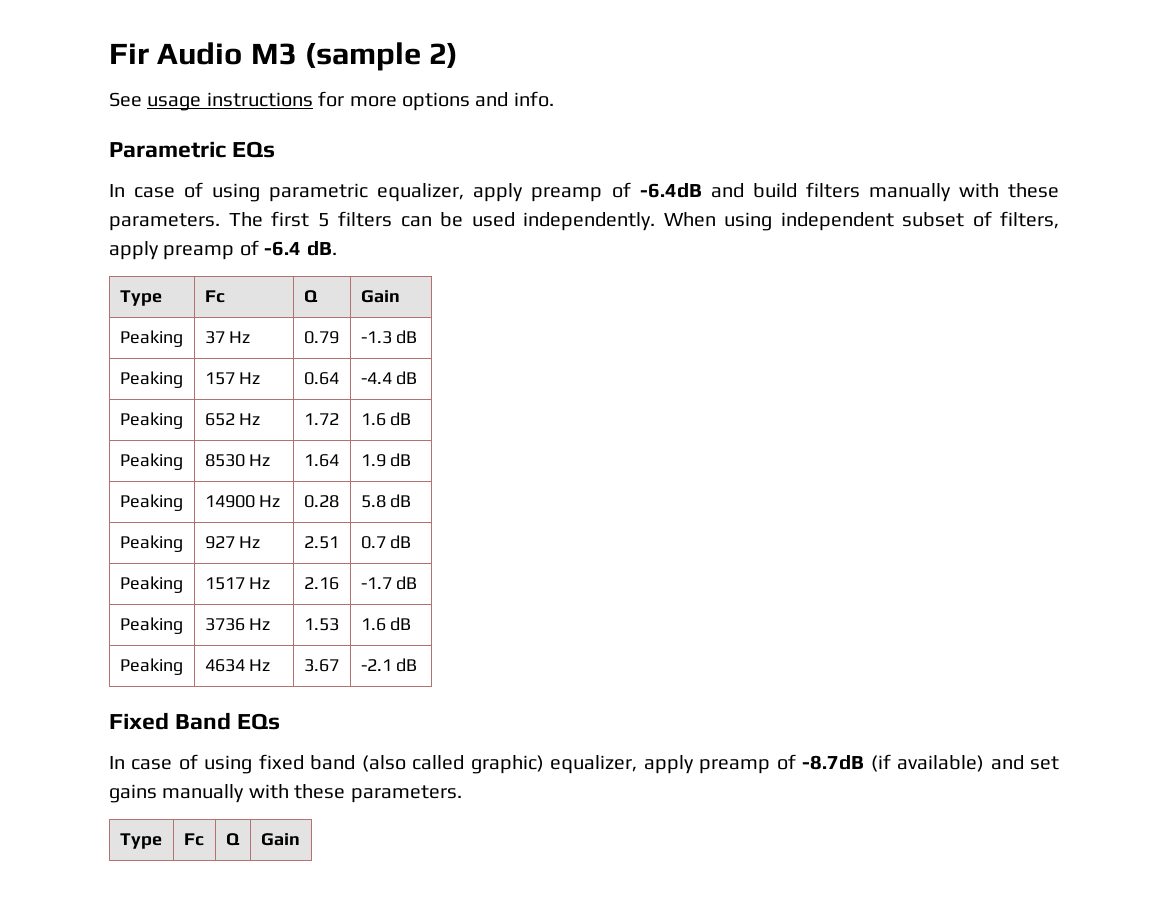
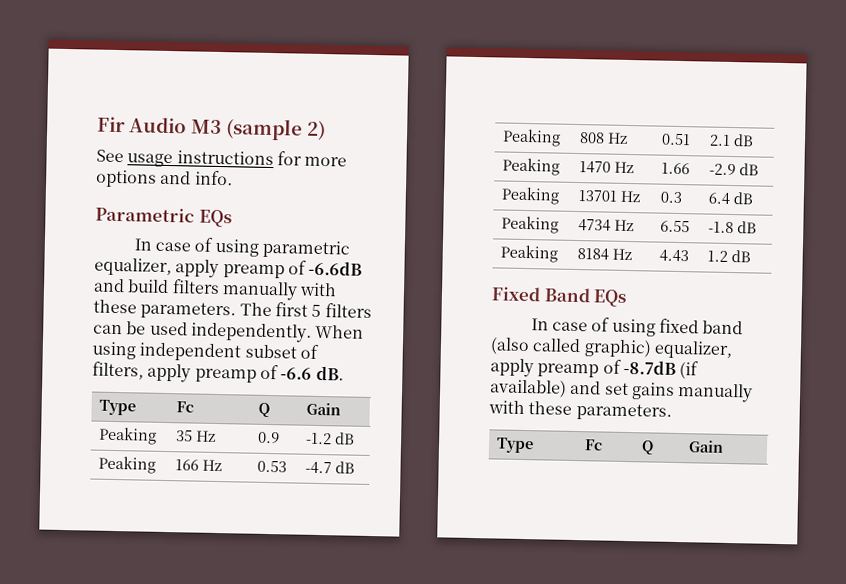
[639,183,702,198] -6.4dB -> [308,260,363,276] -6.6dB
[264,241,302,256] -6.4 -> [280,367,313,380] -6.6
[204,331,251,344] [303,331,339,344] [360,330,418,344] [119,371,183,388] [204,372,261,385] [303,372,339,385] [360,371,418,385] [119,412,183,429] [204,413,261,426] [303,413,339,425] [360,412,412,426] [119,453,183,470] [204,454,271,467] [303,454,339,467] [360,453,412,467] [119,494,183,511] [204,495,281,508] [303,495,339,508] [360,494,412,508] [119,535,183,552] [204,536,261,549] [303,536,339,549] [360,535,412,549] [119,576,183,593] [204,577,271,590] [303,577,339,590] [360,576,418,590] [119,617,183,634] [204,618,271,631] [303,618,339,631] [360,617,412,631] [119,658,183,675] [204,659,271,672] [303,659,339,672] [360,659,392,671] 37 Hz | 0.79 | -1.3 dB // Peaking | 157 Hz | 0.64 | -4.4 dB // Peaking | 652 Hz | 1.72 | 1.6 dB // Peaking | 8530 Hz | 1.64 | 1.9 dB // Peaking | 14900 Hz | 0.28 | 5.8 dB // Peaking | 927 Hz | 2.51 | 0.7 dB // Peaking | 1517 Hz | 2.16 | -1.7 dB // Peaking | 3736 Hz | 1.53 | 1.6 dB // Peaking | 4634 Hz | 3.67 | -2.1 -> [176,430,217,442] [258,431,281,444] [306,432,356,445] [98,455,157,474] [175,459,223,472] [257,460,288,473] [305,461,356,475] [502,128,562,147] [579,132,629,144] [661,133,692,146] [709,134,755,147] [502,157,561,176] [579,161,635,174] [661,162,691,175] [709,163,760,176] [501,186,561,205] [578,190,642,203] [660,191,684,204] [708,192,755,205] [501,215,560,234] [578,219,635,232] [660,220,691,233] [708,221,758,234] [500,244,559,263] [577,248,633,261] [659,249,690,263] [707,250,729,262] 35 Hz | 0.9 | -1.2 dB // Peaking | 166 Hz | 0.53 | -4.7 dB // Peaking | 808 Hz | 0.51 | 2.1 dB // Peaking | 1470 Hz | 1.66 | -2.9 dB // Peaking | 13701 Hz | 0.3 | 6.4 dB // Peaking | 4734 Hz | 6.55 | -1.8 dB // Peaking | 8184 Hz | 4.43 | 1.2

